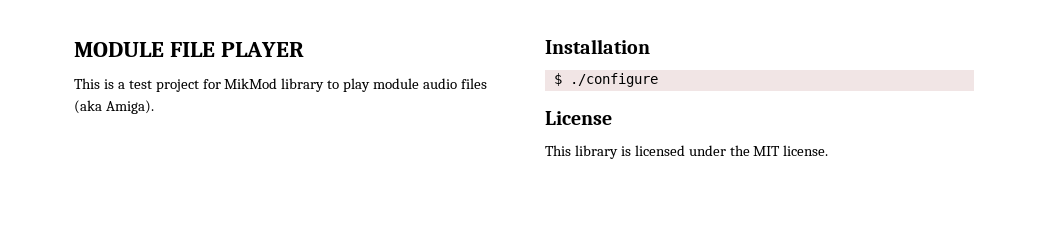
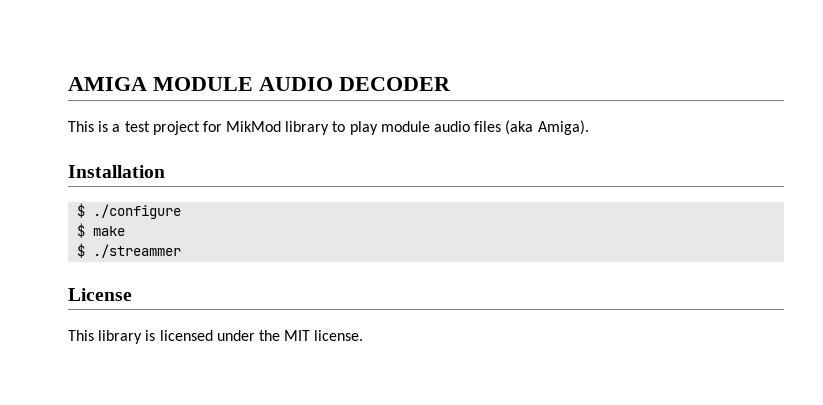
[74,42,305,57] MODULE FILE PLAYER -> [68,77,451,91] AMIGA MODULE AUDIO DECODER
(658, 80) none -> [77,223,126,238] [77,243,182,258] // $ make // $ ./streammer

